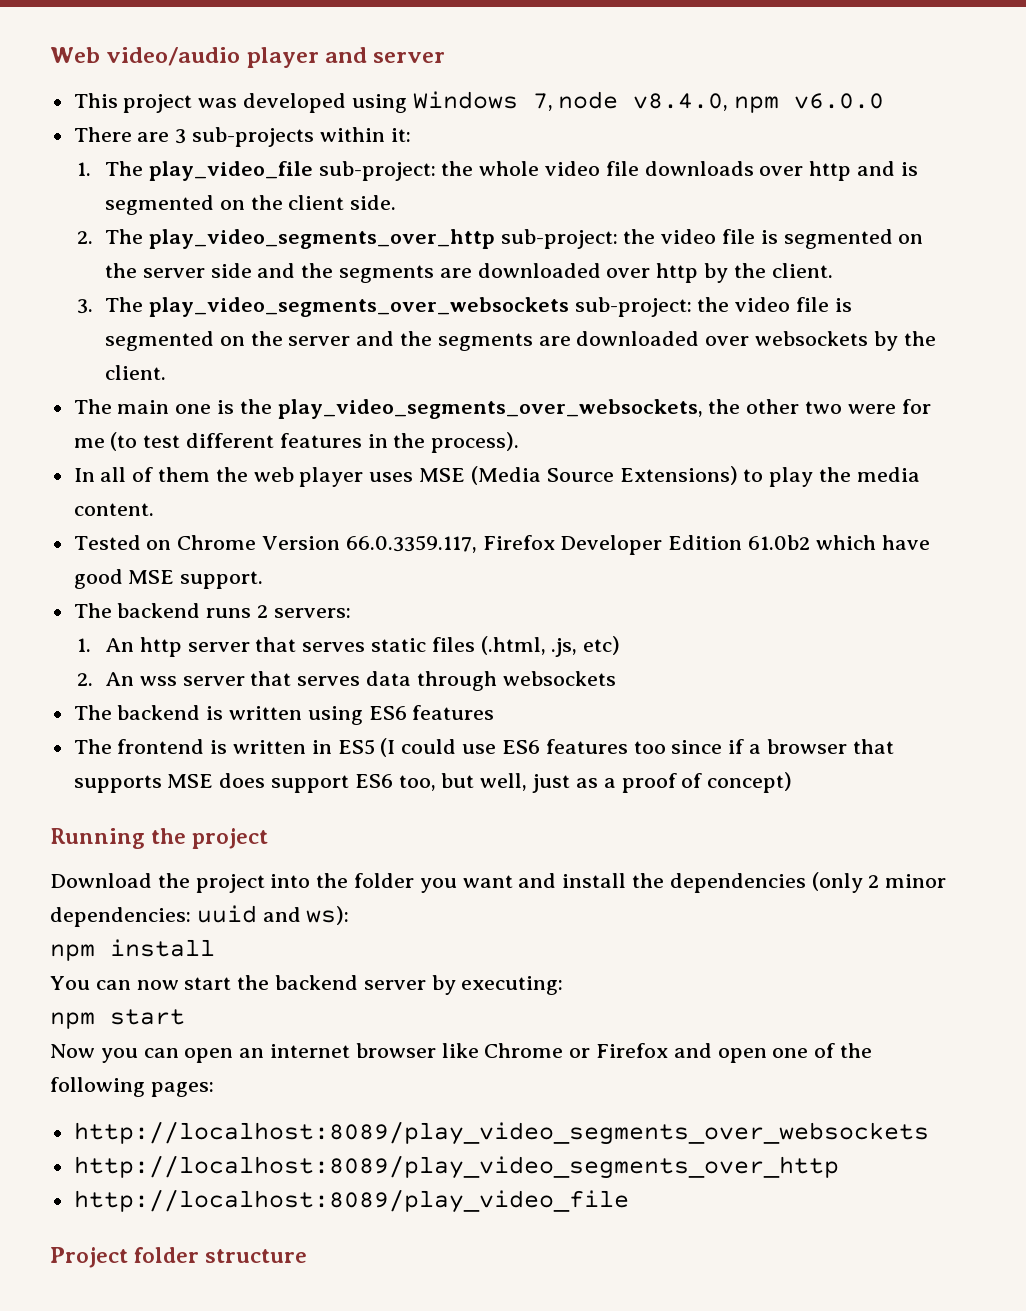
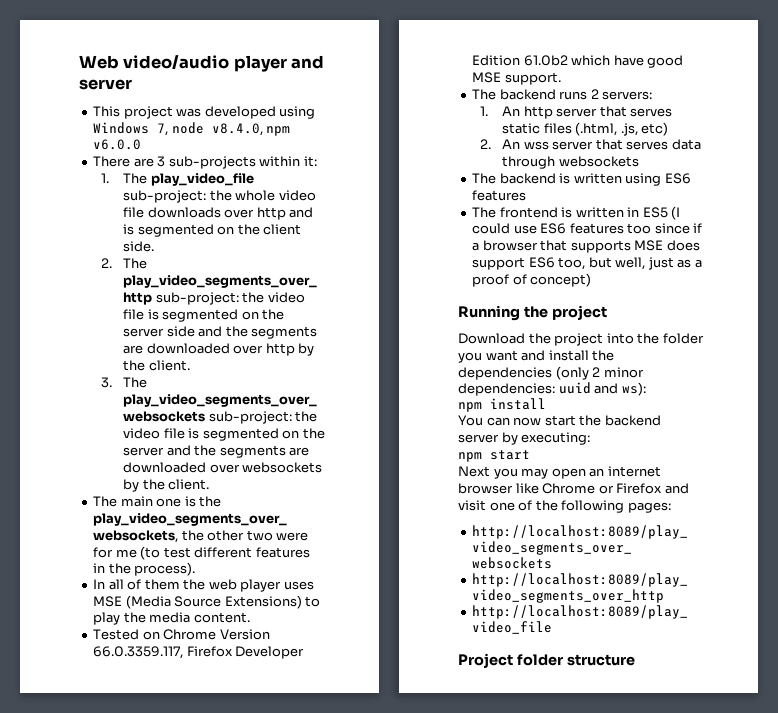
[50,1044,179,1063] Now you can -> [458,466,549,479] Next you may
[717,1048,767,1063] open -> [458,500,486,511] visit

